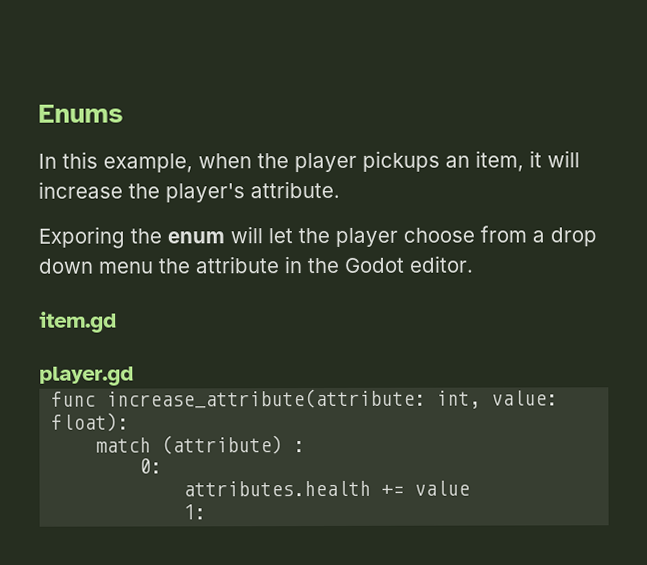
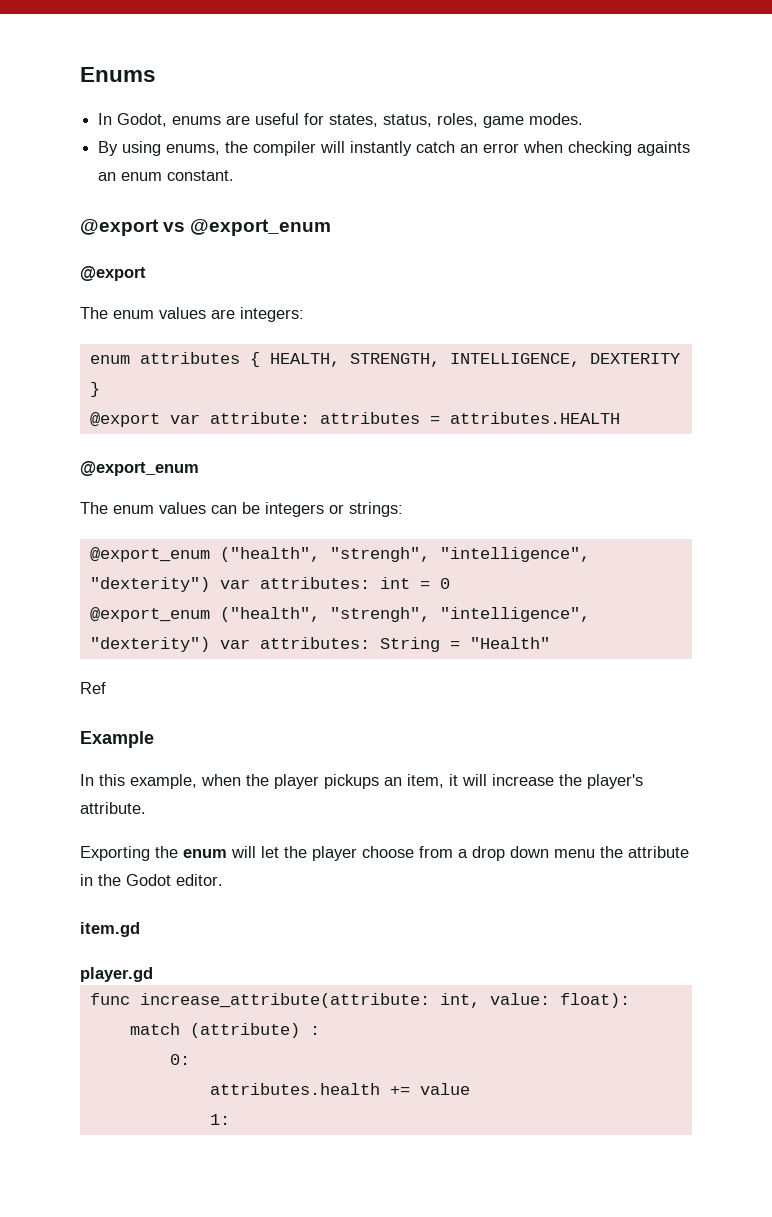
(123, 113) none -> [98,113,584,128] [98,141,691,156] [98,170,235,181] [80,219,332,236] [80,266,146,281] [80,307,304,322] [89,352,680,367] [89,382,100,397] [89,412,620,427] [80,461,199,476] [80,502,403,517] [89,547,590,562] [89,577,450,592] [89,607,590,622] [89,637,550,652] [80,682,106,694] [80,731,154,748] // In Godot, enums are useful for states, status, roles, game modes. // By using enums, the compiler will instantly catch an error when checking againts an enum constant. // @export vs @export_enum // @export // The enum values are integers: // enum attributes { HEALTH, STRENGTH, INTELLIGENCE, DEXTERITY } // @export var attribute: attributes = attributes.HEALTH // @export_enum // The enum values can be integers or strings: // @export_enum ("health", "strengh", "intelligence", "dexterity") var attributes: int = 0 // @export_enum ("health", "strengh", "intelligence", "dexterity") var attributes: String = "Health" // Ref // Example
[38,226,125,249] Exporing -> [80,846,150,861] Exporting

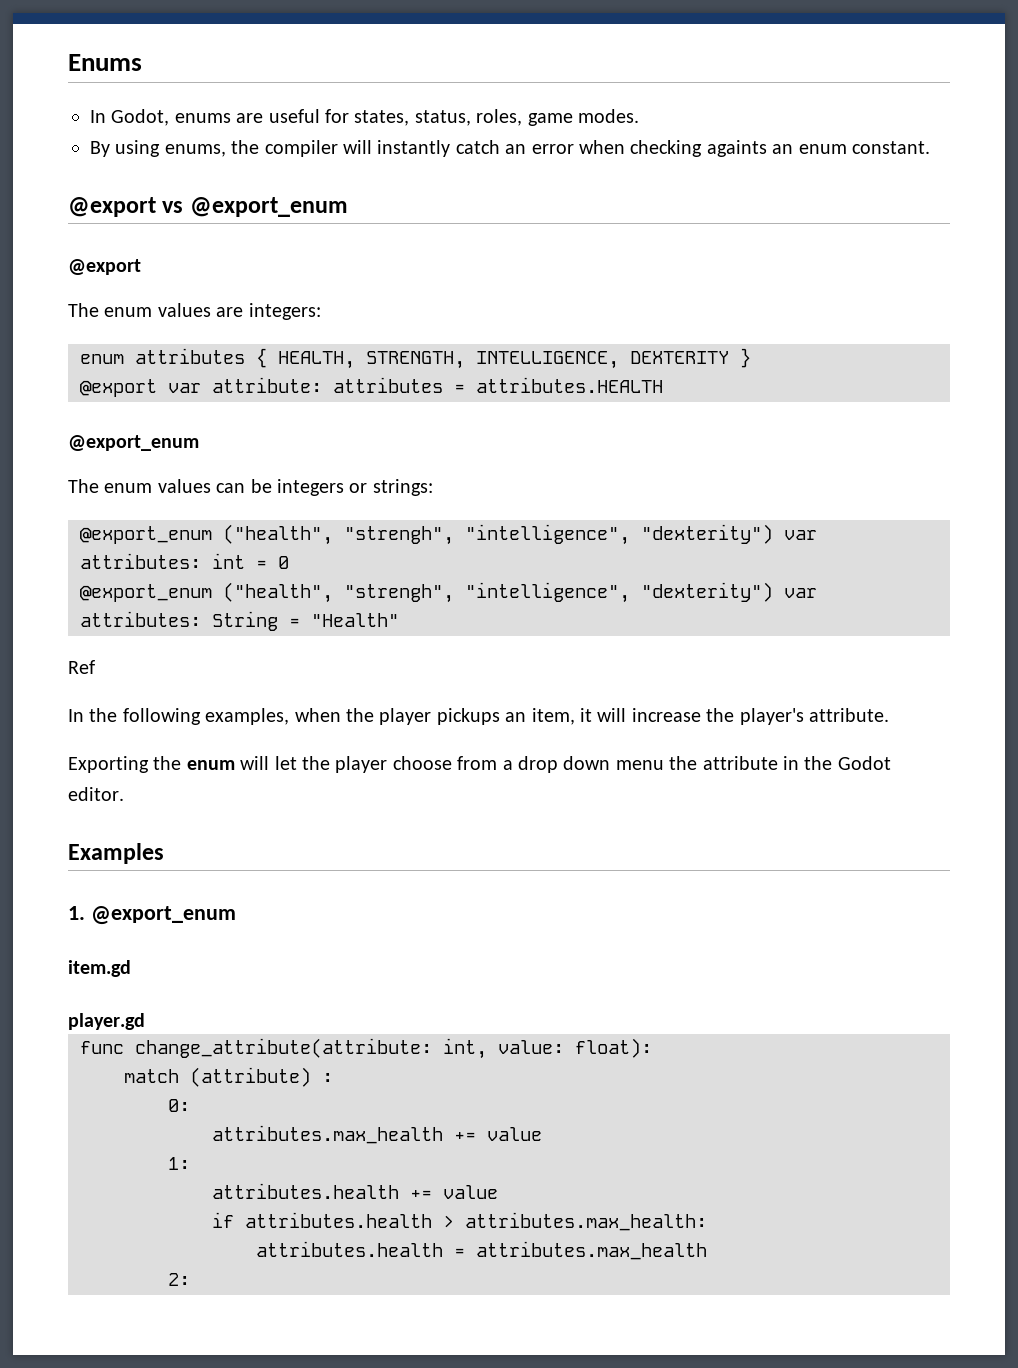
[80,731,154,748] [80,774,197,789] // Example // In this example, -> [68,708,290,725] // In the following examples,
(223, 880) none -> [68,843,164,864] [68,906,236,925] // Examples // 1. @export_enum
[139,993,430,1008] increase_attribute(attribute: -> [135,1038,432,1058] change_attribute(attribute:
(190, 1059) none -> [212,1125,542,1144] [168,1157,190,1170] // attributes.max_health += value // 1:
[209,1114,230,1125] 1: -> [212,1212,707,1231] [256,1241,707,1260] [168,1273,190,1286] if attributes.health > attributes.max_health: // attributes.health = attributes.max_health // 2:

